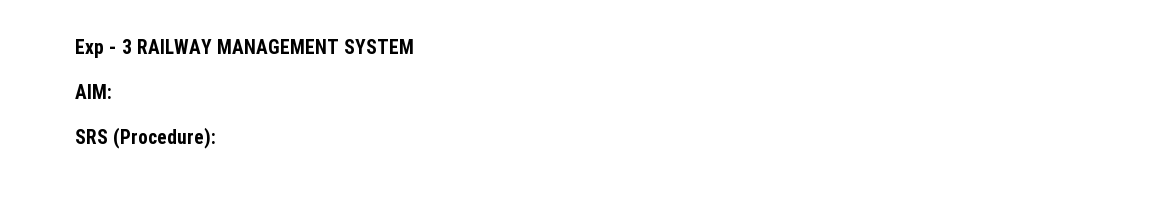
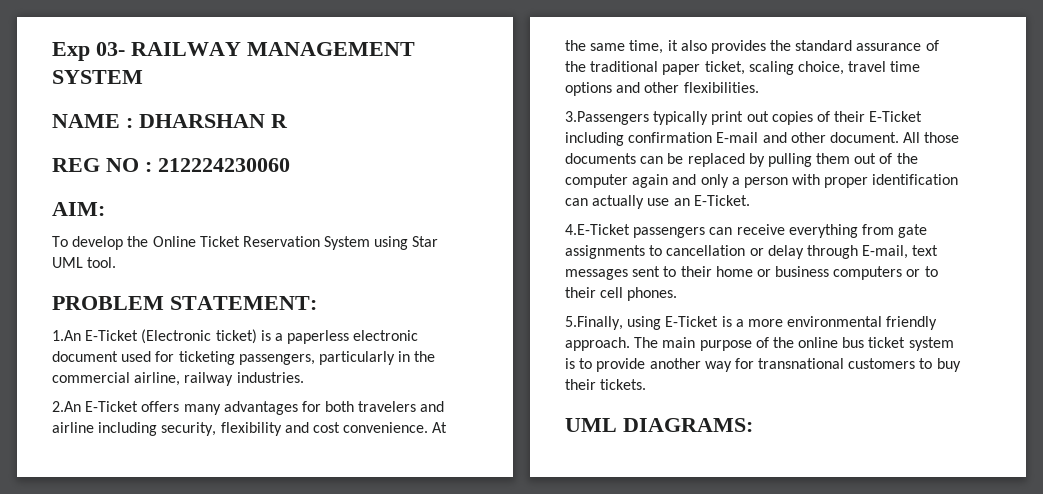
[109,39,132,54] - 3 -> [96,42,125,56] 03-
[75,84,112,99] [75,127,217,149] AIM: // SRS (Procedure): -> [52,114,288,128] [52,158,290,172] [52,202,105,216] [52,236,439,250] [52,257,117,268] [52,296,317,310] [52,329,419,344] [52,351,436,365] [52,372,304,386] [52,401,445,415] [52,422,448,436] [565,40,939,54] [565,61,921,75] [565,82,759,96] [565,111,923,125] [565,132,960,146] [565,153,918,167] [565,174,959,188] [565,195,750,209] [565,224,928,238] [565,245,939,259] [565,266,938,280] [565,287,678,301] [565,316,938,330] [565,337,954,351] [565,358,961,372] [565,379,647,390] [565,418,753,432] NAME : DHARSHAN R // REG NO : 212224230060 // AIM: // To develop the Online Ticket Reservation System using Star UML tool. // PROBLEM STATEMENT: // 1.An E-Ticket (Electronic ticket) is a paperless electronic document used for ticketing passengers, particularly in the commercial airline, railway industries. // 2.An E-Ticket offers many advantages for both travelers and airline including security, flexibility and cost convenience. At the same time, it also provides the standard assurance of the traditional paper ticket, scaling choice, travel time options and other flexibilities. // 3.Passengers typically print out copies of their E-Ticket including confirmation E-mail and other document. All those documents can be replaced by pulling them out of the computer again and only a person with proper identification can actually use an E-Ticket. // 4.E-Ticket passengers can receive everything from gate assignments to cancellation or delay through E-mail, text messages sent to their home or business computers or to their cell phones. // 5.Finally, using E-Ticket is a more environmental friendly approach. The main purpose of the online bus ticket system is to provide another way for transnational customers to buy their tickets. // UML DIAGRAMS:

